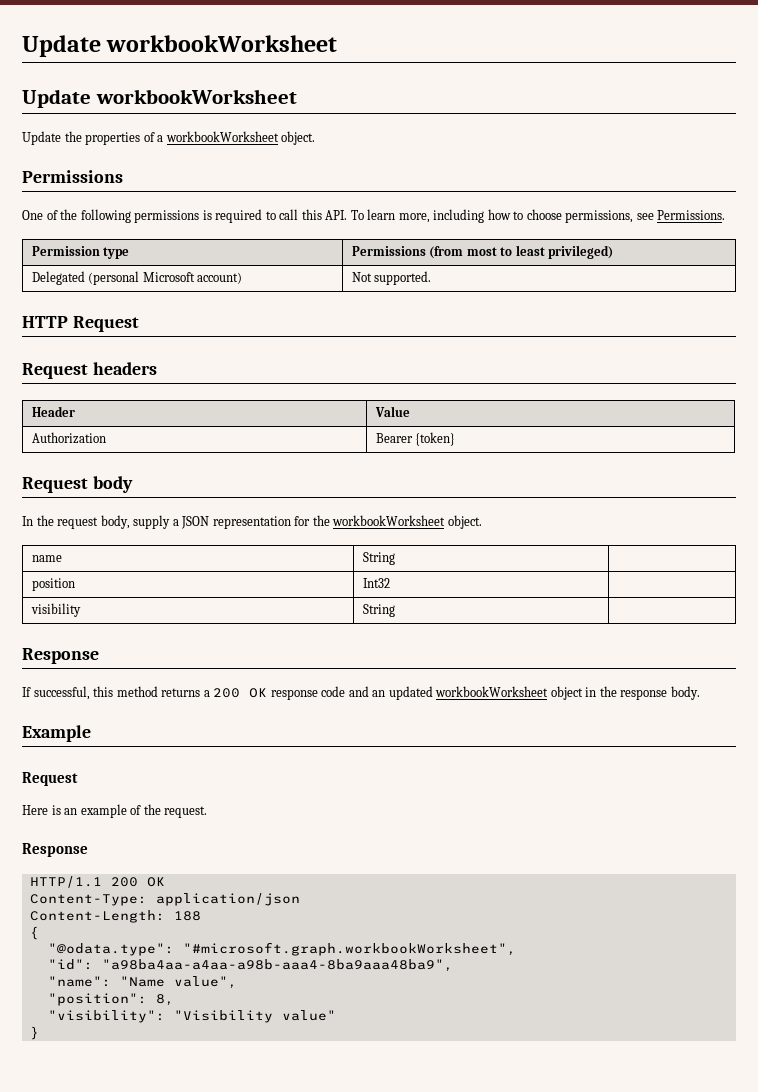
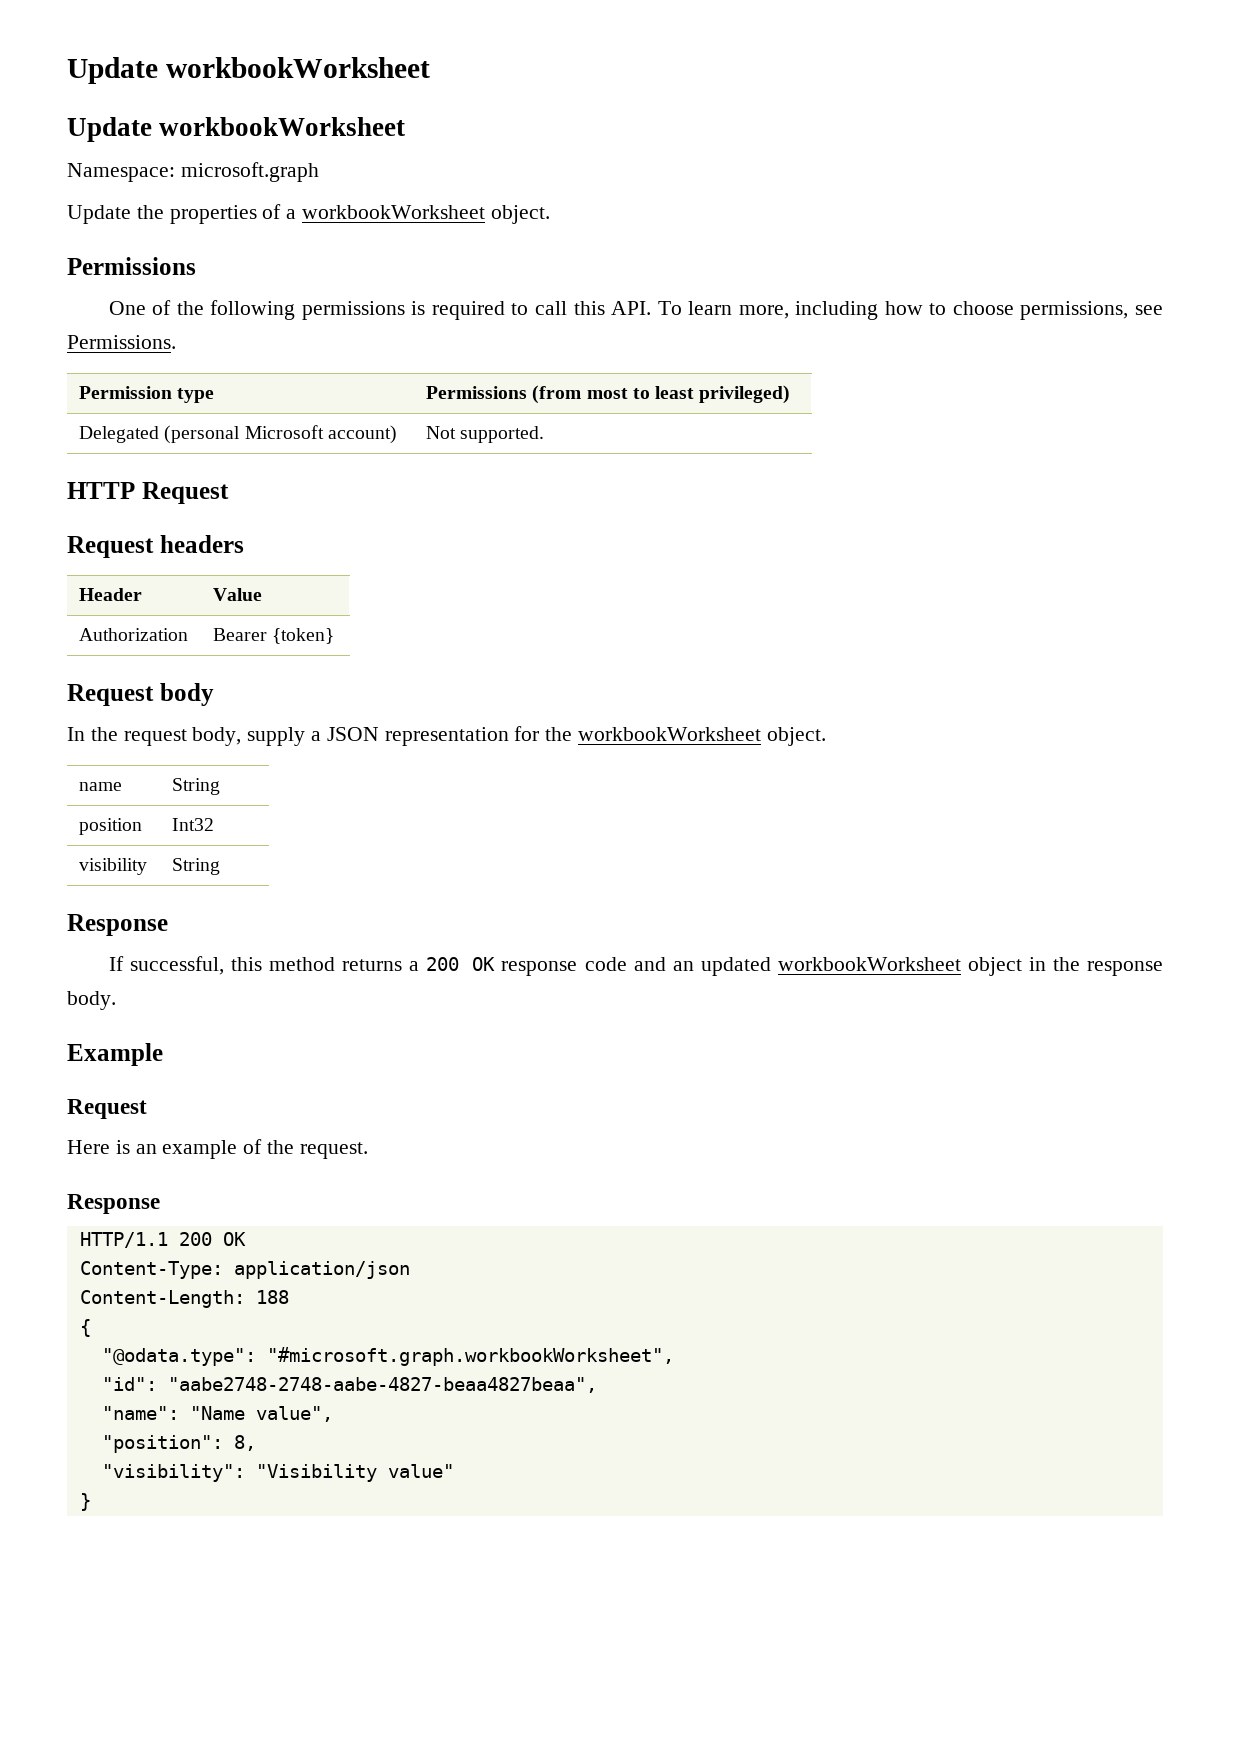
(297, 96) none -> [67,162,319,182] // Namespace: microsoft.graph
[101,959,453,972] "a98ba4aa-a4aa-a98b-aaa4-8ba9aaa48ba9", -> [167,1377,597,1393] "aabe2748-2748-aabe-4827-beaa4827beaa",

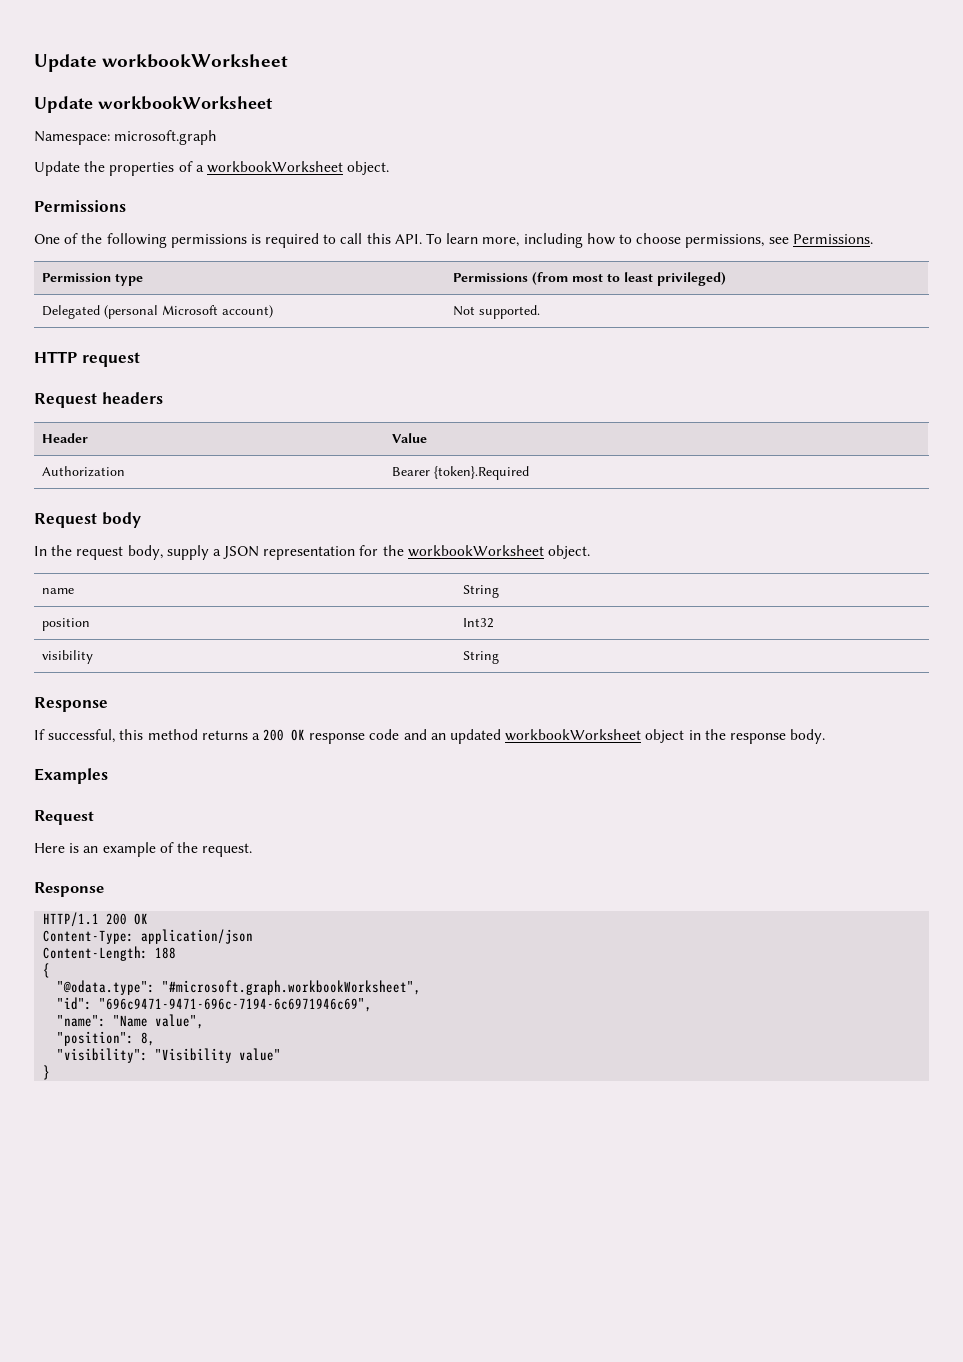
[141,482,229,504] Request -> [81,352,140,367] request
[272,628,335,644] {token} -> [433,466,529,480] {token}.Required
[67,1043,163,1066] Example -> [34,768,108,784] Examples
[167,1377,597,1393] "aabe2748-2748-aabe-4827-beaa4827beaa", -> [99,998,373,1012] "696c9471-9471-696c-7194-6c6971946c69",

